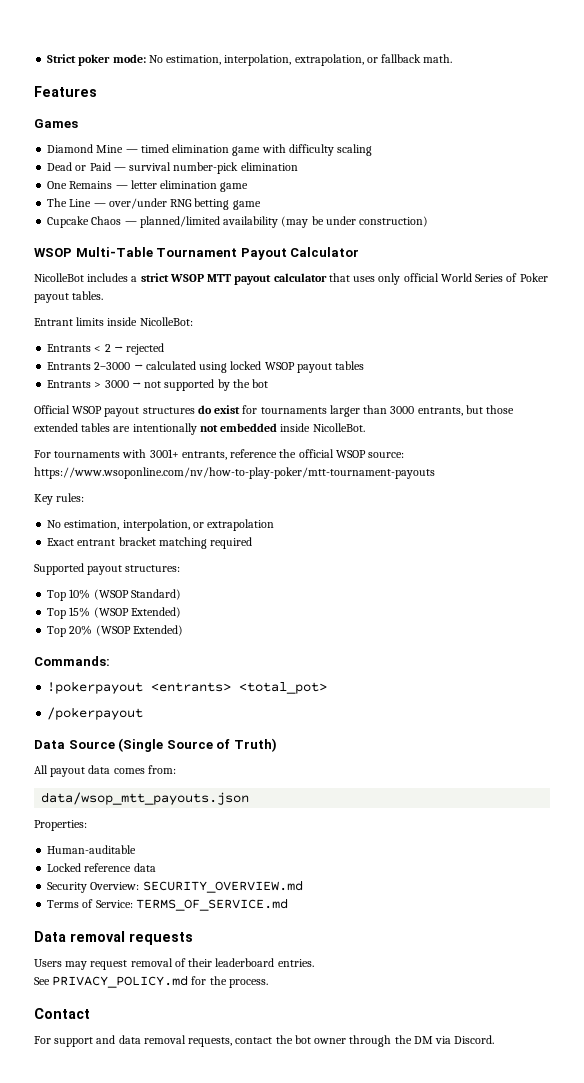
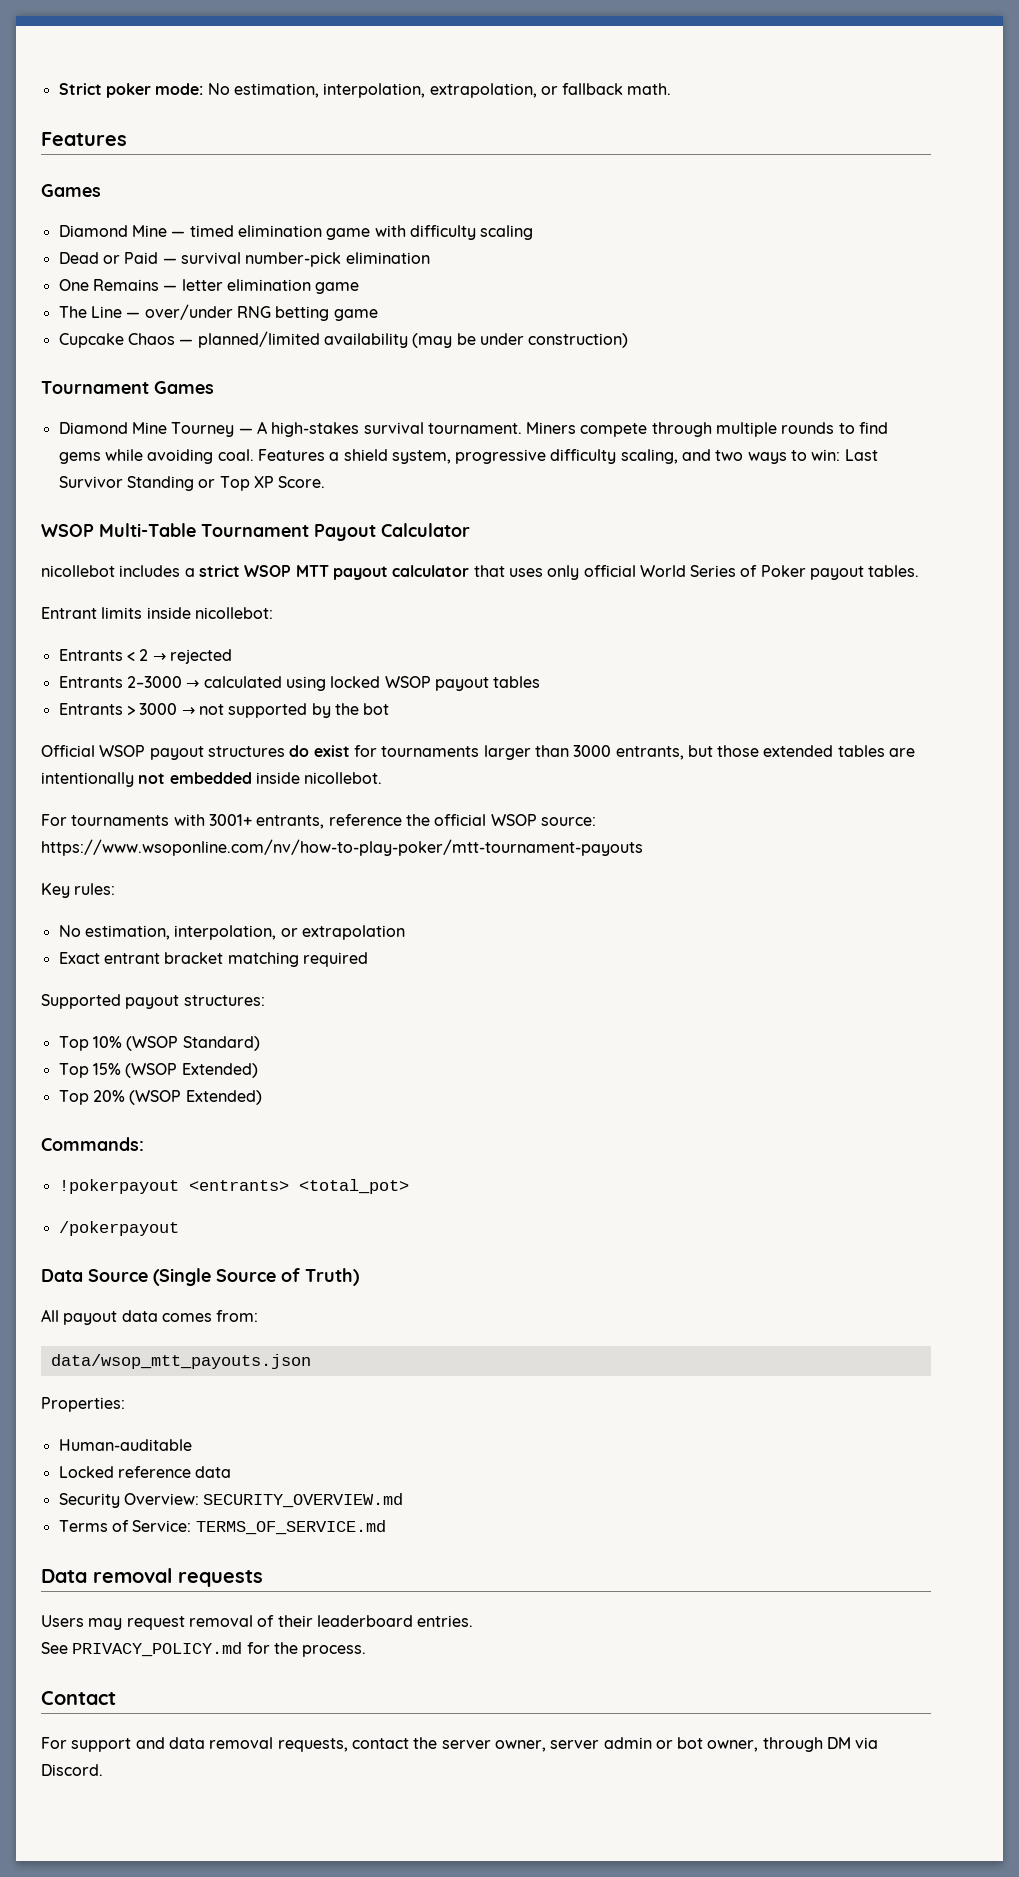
(429, 221) none -> [41,381,214,394] [58,421,889,437] [58,449,878,464] [58,476,326,491] // Tournament Games // Diamond Mine Tourney — A high-stakes survival tournament. Miners compete through multiple rounds to find gems while avoiding coal. Features a shield system, progressive difficulty scaling, and two ways to win: Last Survivor Standing or Top XP Score.
[34,273,84,282] NicolleBot -> [41,565,115,577] nicollebot
[139,317,193,326] NicolleBot: -> [194,607,273,619] nicollebot:
[312,423,365,432] NicolleBot. -> [304,772,383,784] nicollebot.
[294,1035,412,1047] bot owner through the -> [441,1737,823,1752] server owner, server admin or bot owner, through

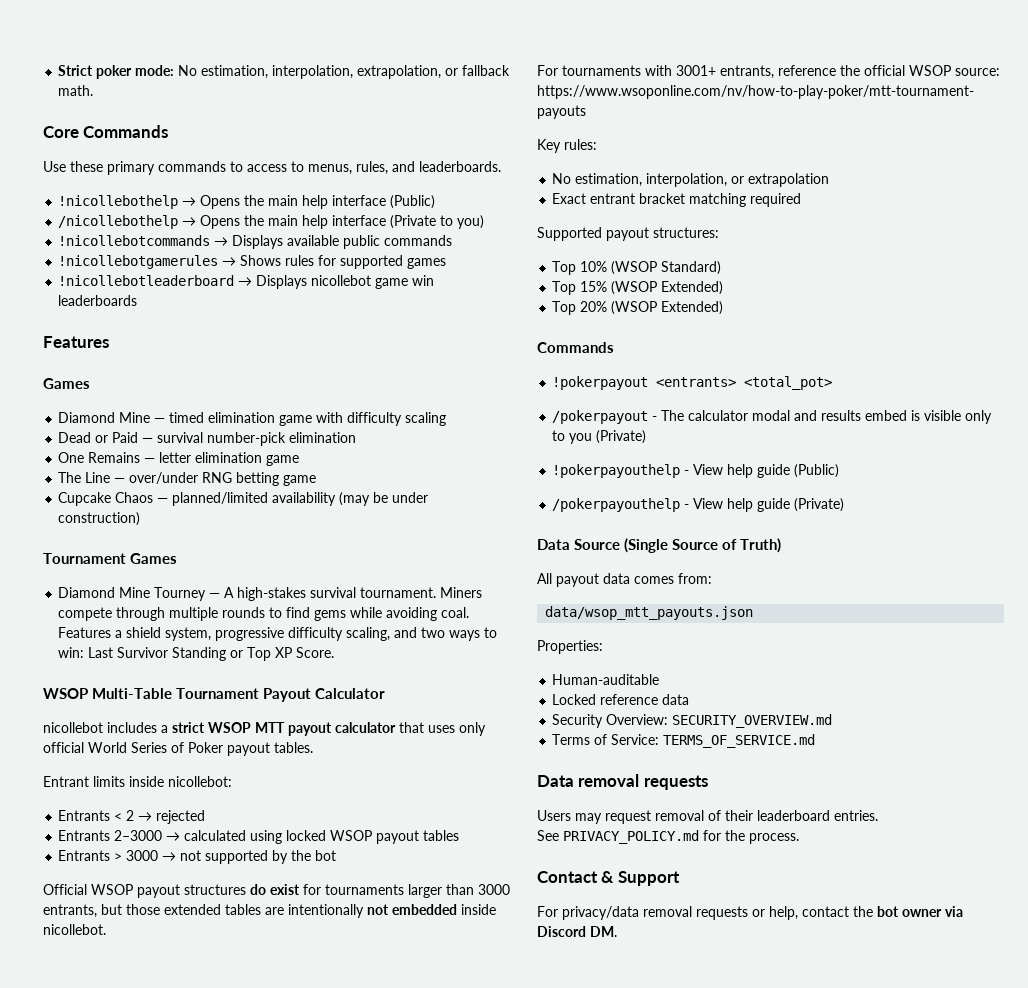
(672, 89) none -> [43,125,169,138] [43,161,501,175] [58,195,436,209] [58,215,485,229] [58,235,453,249] [58,255,447,269] [58,275,435,289] [58,295,138,306] // Core Commands // Use these primary commands to access to menus, rules, and leaderboards. // !nicollebothelp → Opens the main help interface (Public) // /nicollebothelp → Opens the main help interface (Private to you) // !nicollebotcommands → Displays available public commands // !nicollebotgamerules → Shows rules for supported games // !nicollebotleaderboard → Displays nicollebot game win leaderboards
[41,1137,144,1151] Commands: -> [537,342,614,353] Commands
(179, 1228) none -> [652,410,993,424] [552,430,647,444] [552,464,840,478] [552,498,845,512] - The calculator modal and results embed is visible only to you (Private) // !pokerpayouthelp - View help guide (Public) // /pokerpayouthelp - View help guide (Private)
[41,1737,879,1752] [41,1764,103,1776] // For support and data removal requests, contact the server owner, server admin or bot owner, through DM via Discord. -> [601,871,680,886] [537,906,963,920] [537,926,617,937] & Support // For privacy/data removal requests or help, contact the bot owner via Discord DM.

